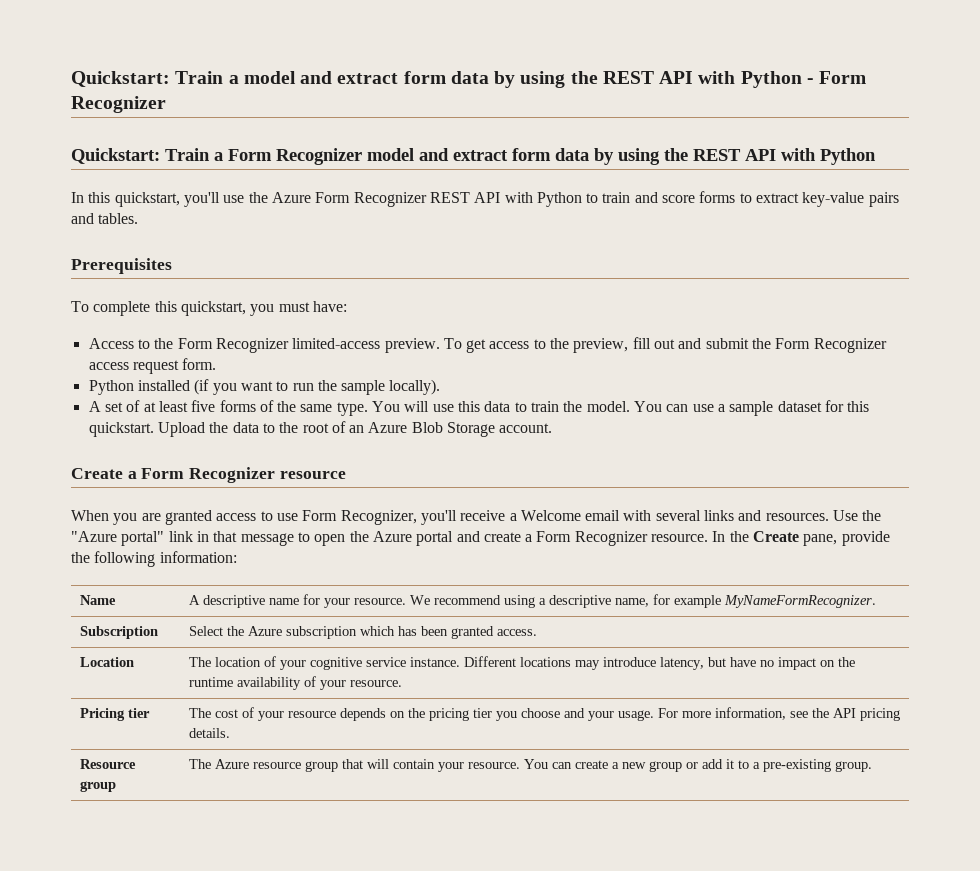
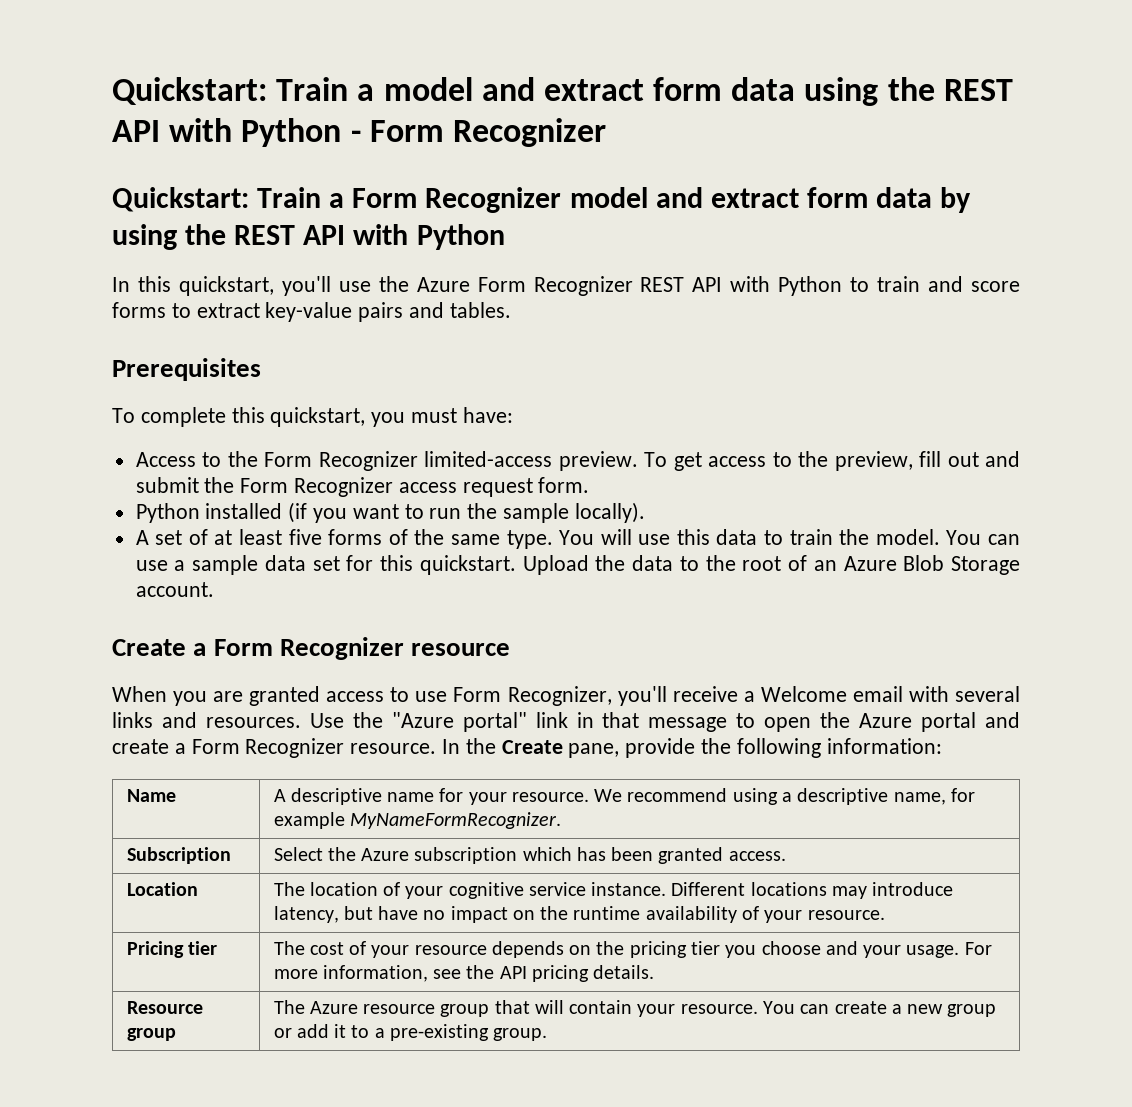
[494,71,516,88] by -> (796, 89) none
[777,401,822,412] dataset -> [264,555,340,571] data set

